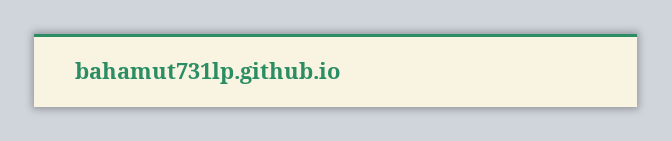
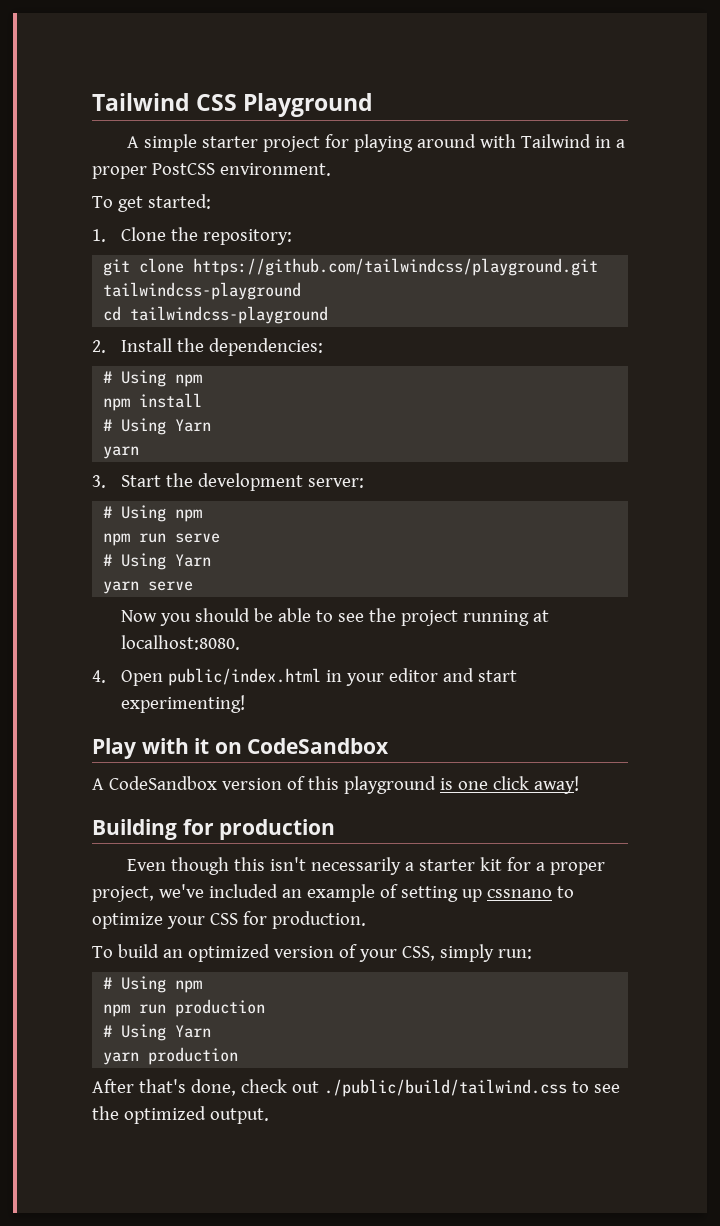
[75,62,340,84] bahamut731lp.github.io -> [92,93,374,117] [127,134,626,152] [92,163,331,179] [92,194,211,212] [92,227,293,245] [103,258,599,276] [103,282,302,300] [103,306,329,324] [92,338,324,356] [103,370,203,387] [103,393,203,411] [103,418,212,435] [103,446,140,459] [92,473,365,491] [103,505,203,522] [103,533,221,546] [103,553,212,570] [103,581,194,594] [121,608,550,626] [121,635,241,650] [92,668,518,686] [121,695,246,713] [92,738,390,759] [92,776,579,794] [92,819,336,840] [127,857,606,875] [92,884,574,902] [92,911,366,929] [92,944,532,962] [103,976,203,993] [103,999,266,1017] [103,1024,212,1041] [103,1047,239,1065] [92,1079,620,1097] [92,1106,269,1124] Tailwind CSS Playground // A simple starter project for playing around with Tailwind in a proper PostCSS environment. // To get started: // 1. Clone the repository: // git clone https://github.com/tailwindcss/playground.git tailwindcss-playground // cd tailwindcss-playground // 2. Install the dependencies: // # Using npm // npm install // # Using Yarn // yarn // 3. Start the development server: // # Using npm // npm run serve // # Using Yarn // yarn serve // Now you should be able to see the project running at localhost:8080. // 4. Open public/index.html in your editor and start experimenting! // Play with it on CodeSandbox // A CodeSandbox version of this playground is one click away! // Building for production // Even though this isn't necessarily a starter kit for a proper project, we've included an example of setting up cssnano to optimize your CSS for production. // To build an optimized version of your CSS, simply run: // # Using npm // npm run production // # Using Yarn // yarn production // After that's done, check out ./public/build/tailwind.css to see the optimized output.

